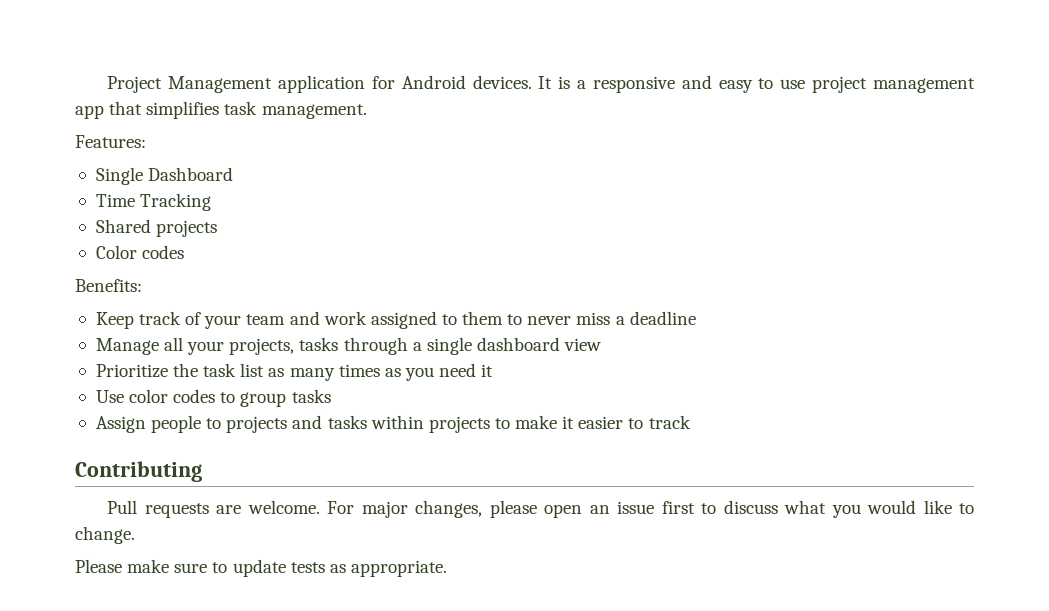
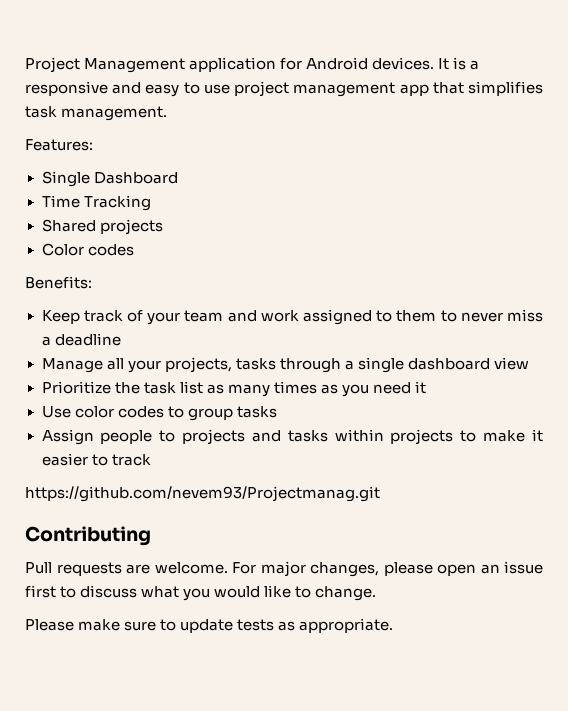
(691, 422) none -> [25,486,380,502] // https://github.com/nevem93/Projectmanag.git

